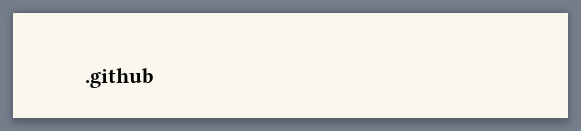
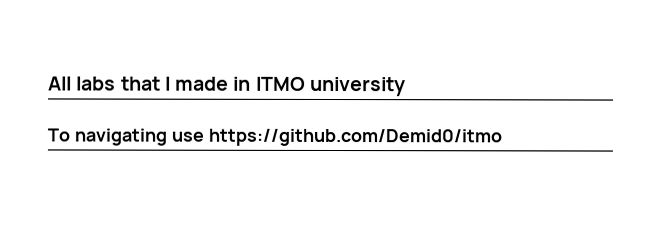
[85,68,154,88] .github -> [48,76,406,97] [47,128,502,147] All labs that I made in ITMO university // To navigating use https://github.com/Demid0/itmo

